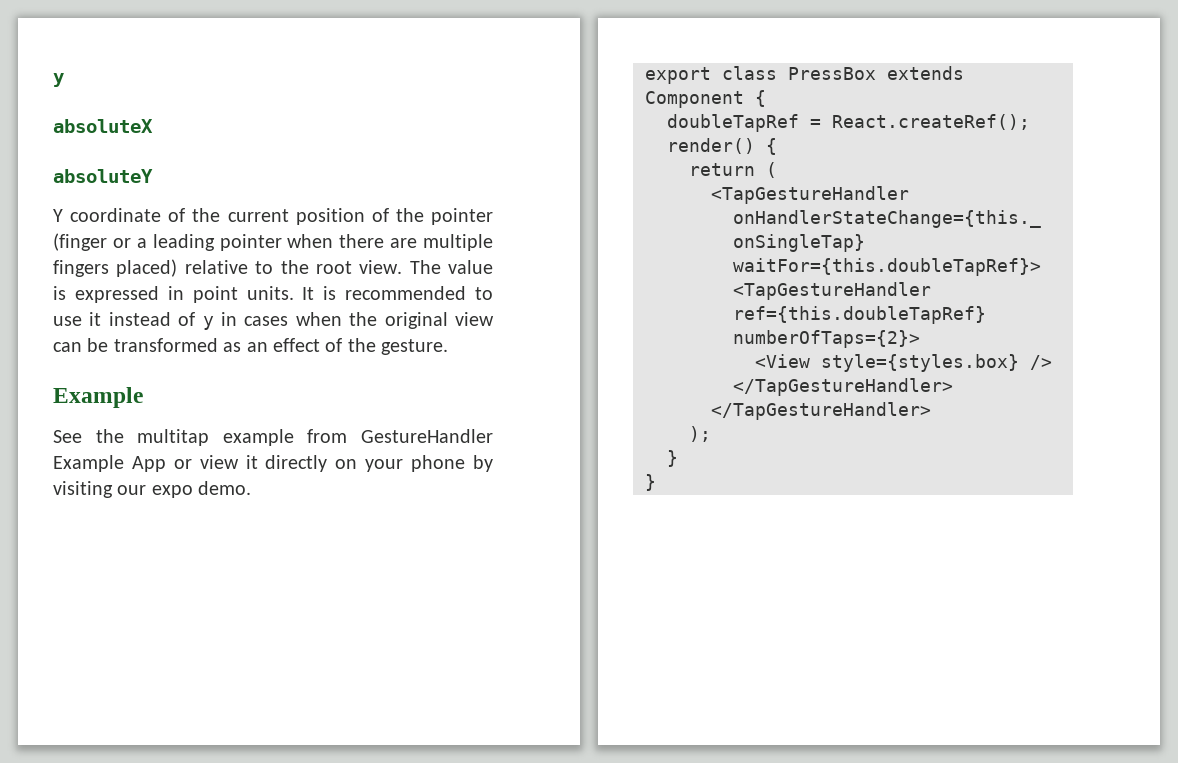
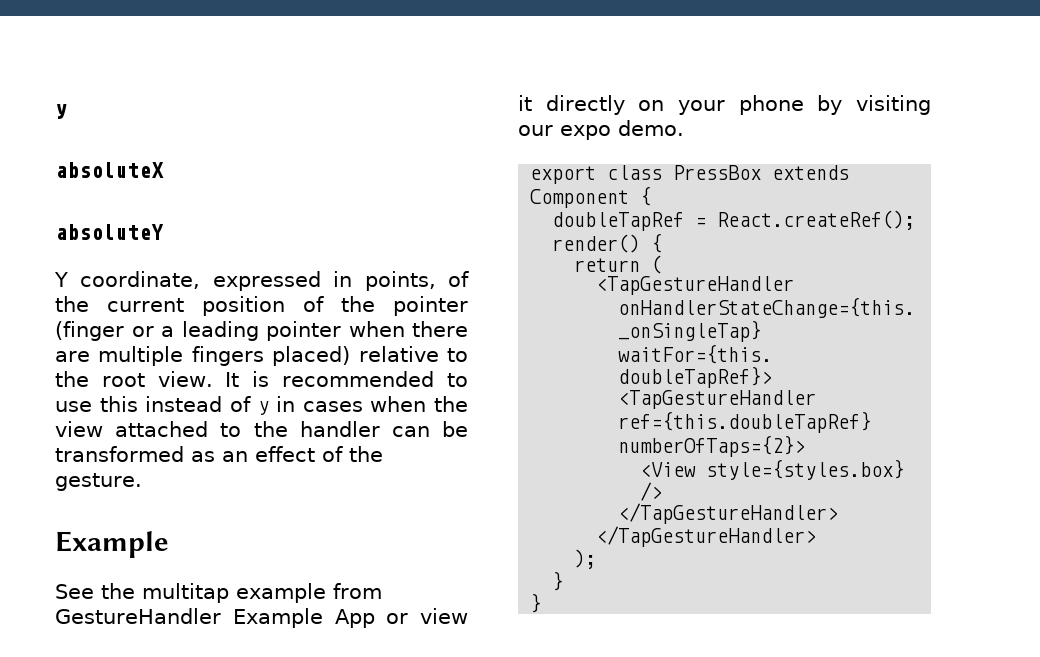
[70,208,162,222] coordinate -> [80,271,436,291] coordinate, expressed in points,
[409,260,493,274] [53,286,294,303] The value is expressed in point units. -> (213, 379) none
[89,312,102,326] it -> [99,396,138,412] this
[384,312,494,329] original view -> [55,421,380,437] view attached to the handler

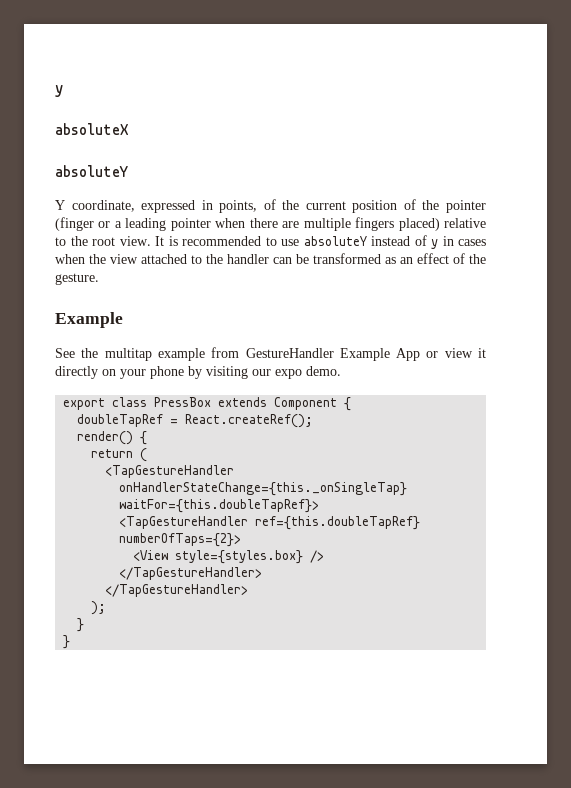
[99,396,138,412] this -> [303,236,367,246] absoluteY

